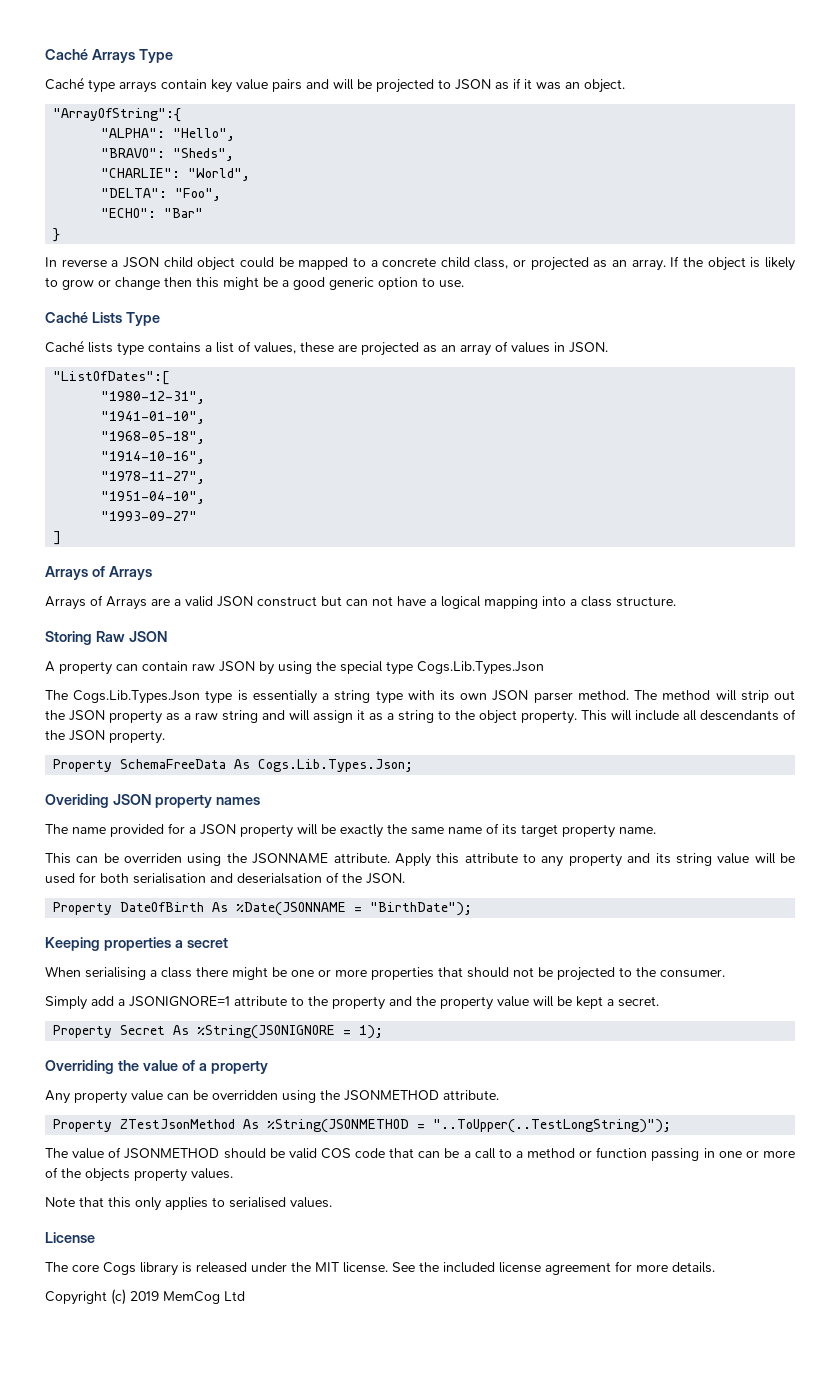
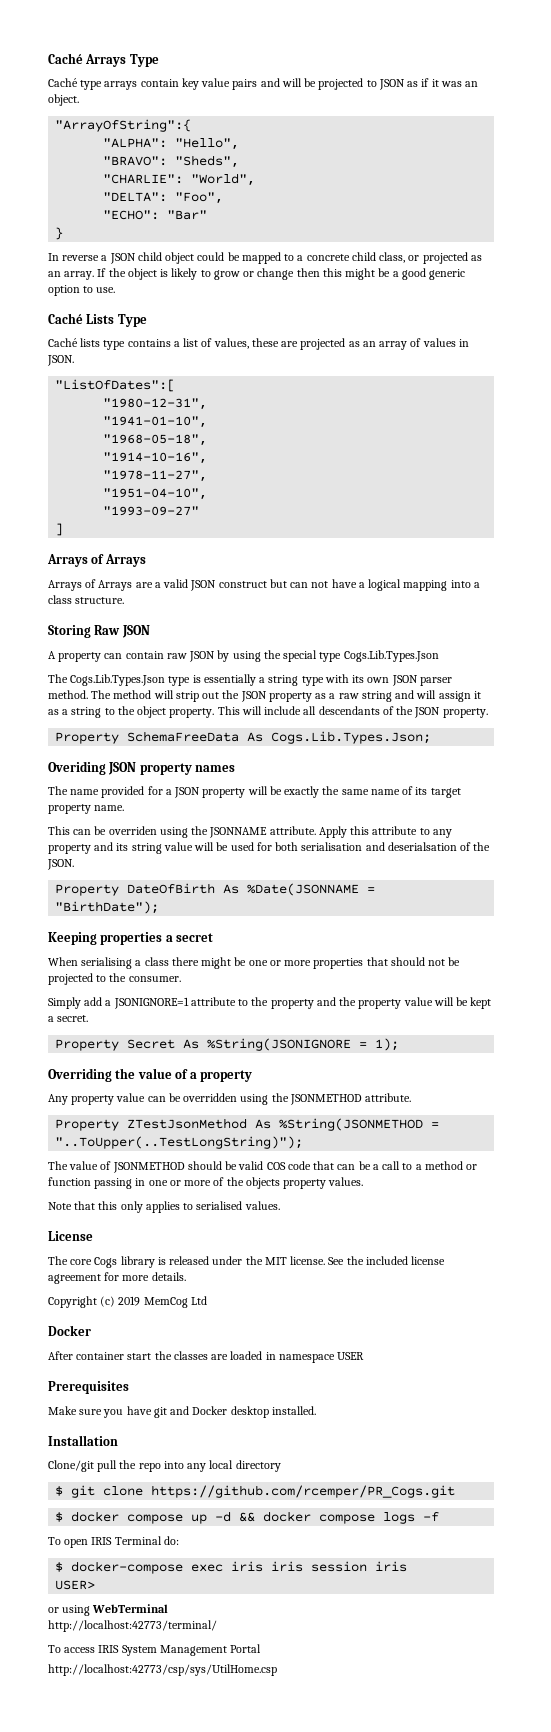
(245, 1296) none -> [48,1325,91,1336] [48,1351,365,1363] [48,1381,129,1394] [48,1406,316,1418] [48,1435,118,1446] [48,1460,281,1472] [55,1485,456,1498] [55,1511,440,1524] [48,1536,179,1548] [55,1561,408,1574] [55,1580,96,1590] [48,1604,169,1616] [48,1620,217,1632] [48,1644,262,1656] [48,1664,277,1676] // Docker // After container start the classes are loaded in namespace USER // Prerequisites // Make sure you have git and Docker desktop installed. // Installation // Clone/git pull the repo into any local directory // $ git clone https://github.com/rcemper/PR_Cogs.git // $ docker compose up -d && docker compose logs -f // To open IRIS Terminal do: // $ docker-compose exec iris iris session iris // USER> // or using WebTerminal // http://localhost:42773/terminal/ // To access IRIS System Management Portal // http://localhost:42773/csp/sys/UtilHome.csp

